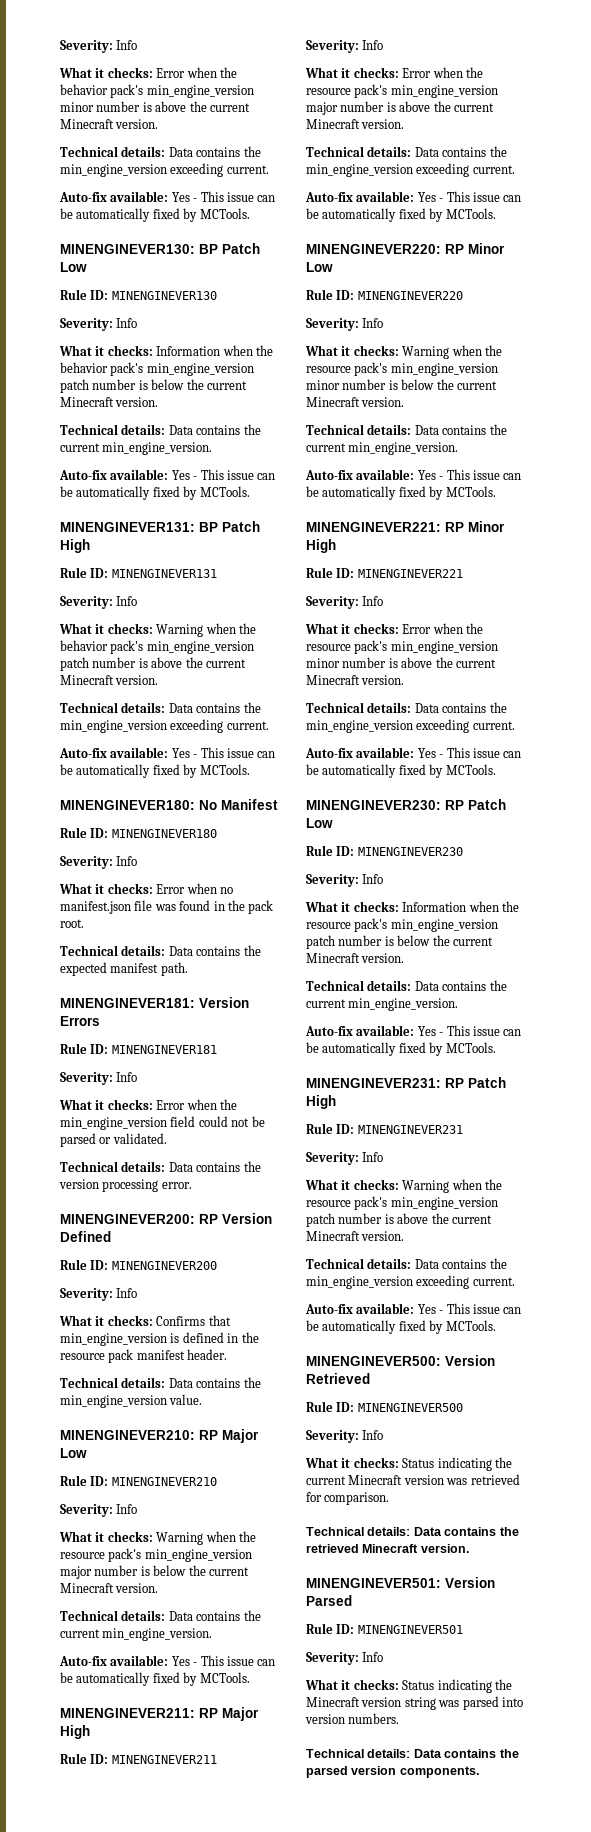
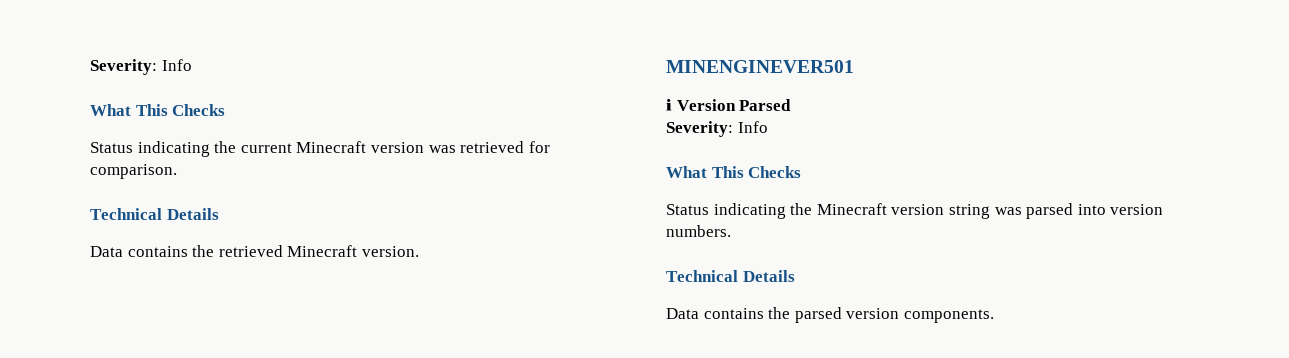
[60,40,138,53] [59,67,237,78] [60,84,254,98] [60,101,250,112] [60,119,159,129] [60,146,261,157] [60,163,269,177] [59,191,276,202] [60,208,250,222] [60,243,260,254] [60,262,87,272] [60,289,217,300] [60,318,138,331] [59,345,273,356] [60,362,254,376] [60,379,247,393] [60,397,159,407] [60,424,261,435] [60,442,213,455] [59,469,276,480] [60,486,250,500] [60,521,260,532] [60,539,90,553] [60,567,217,578] [60,596,138,609] [59,623,256,637] [60,640,254,654] [60,657,246,671] [60,675,159,685] [60,702,261,713] [60,719,269,733] [59,747,276,758] [60,764,250,778] [60,799,278,810] [60,827,217,838] [60,856,138,869] [59,883,233,894] [60,900,274,914] [60,919,84,928] [60,945,261,956] [60,962,188,976] [60,997,249,1008] [60,1016,100,1026] [60,1043,217,1054] [60,1072,138,1085] [59,1099,237,1110] [60,1116,265,1130] [60,1133,167,1147] [60,1161,261,1172] [59,1179,192,1192] [60,1213,272,1224] [60,1231,111,1242] [60,1259,217,1270] [60,1288,138,1301] [59,1315,231,1326] [60,1332,259,1346] [60,1349,228,1363] [60,1377,261,1388] [60,1394,203,1408] [60,1429,259,1443] [60,1448,87,1458] [60,1475,217,1486] [60,1504,138,1517] [59,1531,256,1545] [60,1548,252,1562] [60,1565,249,1579] [60,1583,159,1593] [60,1610,261,1621] [60,1628,213,1641] [59,1655,276,1666] [60,1672,250,1686] [60,1707,259,1721] [60,1725,90,1739] [60,1753,217,1764] [306,40,384,53] [305,67,483,78] [306,84,498,98] [306,101,494,115] [306,119,405,129] [306,146,507,157] [306,163,515,177] [305,191,522,202] [306,208,496,222] [306,243,505,254] [306,262,333,272] [306,289,463,300] [306,318,384,331] [305,345,502,359] [306,362,498,376] [306,379,497,390] [306,397,405,407] [306,424,507,435] [306,442,459,455] [305,469,522,480] [306,486,496,500] [306,521,505,532] [306,539,336,553] [306,567,463,578] [306,596,384,609] [305,623,483,634] [306,640,498,654] [306,657,496,668] [306,675,405,685] [306,702,507,713] [306,719,515,733] [305,747,522,758] [306,764,496,778] [306,799,506,810] [306,818,333,828] [306,845,463,856] [306,874,384,887] [305,901,519,912] [306,918,498,932] [306,935,493,949] [306,953,405,963] [306,980,507,991] [306,998,459,1011] [305,1025,522,1036] [306,1042,496,1056] [306,1077,506,1088] [306,1095,336,1109] [306,1123,463,1134] [306,1152,384,1165] [305,1179,502,1193] [306,1196,498,1210] [306,1213,492,1227] [306,1231,405,1241] [306,1258,507,1269] [306,1275,515,1289] [305,1303,522,1314] [306,1320,496,1334] [306,1355,495,1366] [306,1373,370,1384] [306,1401,463,1412] [306,1430,384,1443] [305,1457,399,1468] Severity: Info // What it checks: Error when the behavior pack's min_engine_version minor number is above the current Minecraft version. // Technical details: Data contains the min_engine_version exceeding current. // Auto-fix available: Yes - This issue can be automatically fixed by MCTools. // MINENGINEVER130: BP Patch Low // Rule ID: MINENGINEVER130 // Severity: Info // What it checks: Information when the behavior pack's min_engine_version patch number is below the current Minecraft version. // Technical details: Data contains the current min_engine_version. // Auto-fix available: Yes - This issue can be automatically fixed by MCTools. // MINENGINEVER131: BP Patch High // Rule ID: MINENGINEVER131 // Severity: Info // What it checks: Warning when the behavior pack's min_engine_version patch number is above the current Minecraft version. // Technical details: Data contains the min_engine_version exceeding current. // Auto-fix available: Yes - This issue can be automatically fixed by MCTools. // MINENGINEVER180: No Manifest // Rule ID: MINENGINEVER180 // Severity: Info // What it checks: Error when no manifest.json file was found in the pack root. // Technical details: Data contains the expected manifest path. // MINENGINEVER181: Version Errors // Rule ID: MINENGINEVER181 // Severity: Info // What it checks: Error when the min_engine_version field could not be parsed or validated. // Technical details: Data contains the version processing error. // MINENGINEVER200: RP Version Defined // Rule ID: MINENGINEVER200 // Severity: Info // What it checks: Confirms that min_engine_version is defined in the resource pack manifest header. // Technical details: Data contains the min_engine_version value. // MINENGINEVER210: RP Major Low // Rule ID: MINENGINEVER210 // Severity: Info // What it checks: Warning when the resource pack's min_engine_version major number is below the current Minecraft version. // Technical details: Data contains the current min_engine_version. // Auto-fix available: Yes - This issue can be automatically fixed by MCTools. // MINENGINEVER211: RP Major High // Rule ID: MINENGINEVER211 // Severity: Info // What it checks: Error when the resource pack's min_engine_version major number is above the current Minecraft version. // Technical details: Data contains the min_engine_version exceeding current. // Auto-fix available: Yes - This issue can be automatically fixed by MCTools. // MINENGINEVER220: RP Minor Low // Rule ID: MINENGINEVER220 // Severity: Info // What it checks: Warning when the resource pack's min_engine_version minor number is below the current Minecraft version. // Technical details: Data contains the current min_engine_version. // Auto-fix available: Yes - This issue can be automatically fixed by MCTools. // MINENGINEVER221: RP Minor High // Rule ID: MINENGINEVER221 // Severity: Info // What it checks: Error when the resource pack's min_engine_version minor number is above the current Minecraft version. // Technical details: Data contains the min_engine_version exceeding current. // Auto-fix available: Yes - This issue can be automatically fixed by MCTools. // MINENGINEVER230: RP Patch Low // Rule ID: MINENGINEVER230 // Severity: Info // What it checks: Information when the resource pack's min_engine_version patch number is below the current Minecraft version. // Technical details: Data contains the current min_engine_version. // Auto-fix available: Yes - This issue can be automatically fixed by MCTools. // MINENGINEVER231: RP Patch High // Rule ID: MINENGINEVER231 // Severity: Info // What it checks: Warning when the resource pack's min_engine_version patch number is above the current Minecraft version. // Technical details: Data contains the min_engine_version exceeding current. // Auto-fix available: Yes - This issue can be automatically fixed by MCTools. // MINENGINEVER500: Version Retrieved // Rule ID: MINENGINEVER500 // Severity: Info // What it checks: -> [90,59,192,75] [90,104,226,116] Severity: Info // What This Checks //
[367,1527,411,1536] details: -> [166,208,219,220] Details //
[306,1578,441,1588] MINENGINEVER501: -> [666,60,854,73] [666,99,672,111] MINENGINEVER501 // ℹ
[306,1623,463,1634] [306,1652,384,1665] [305,1679,399,1690] // Rule ID: MINENGINEVER501 // Severity: Info // What it checks: -> [666,121,768,137] [666,166,802,178] // Severity: Info // What This Checks //
[367,1749,411,1758] details: -> [742,270,795,282] Details //

